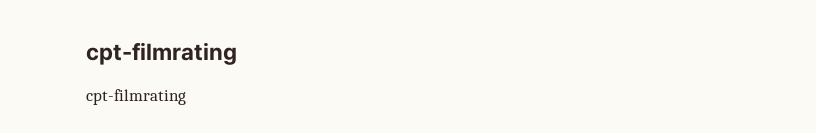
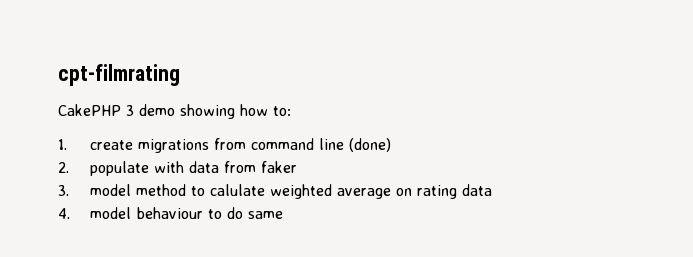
[86,89,186,105] cpt-filmrating -> [58,104,291,119] [58,138,391,153] [58,161,297,176] [58,184,492,199] [58,207,283,219] CakePHP 3 demo showing how to: // 1. create migrations from command line (done) // 2. populate with data from faker // 3. model method to calulate weighted average on rating data // 4. model behaviour to do same

